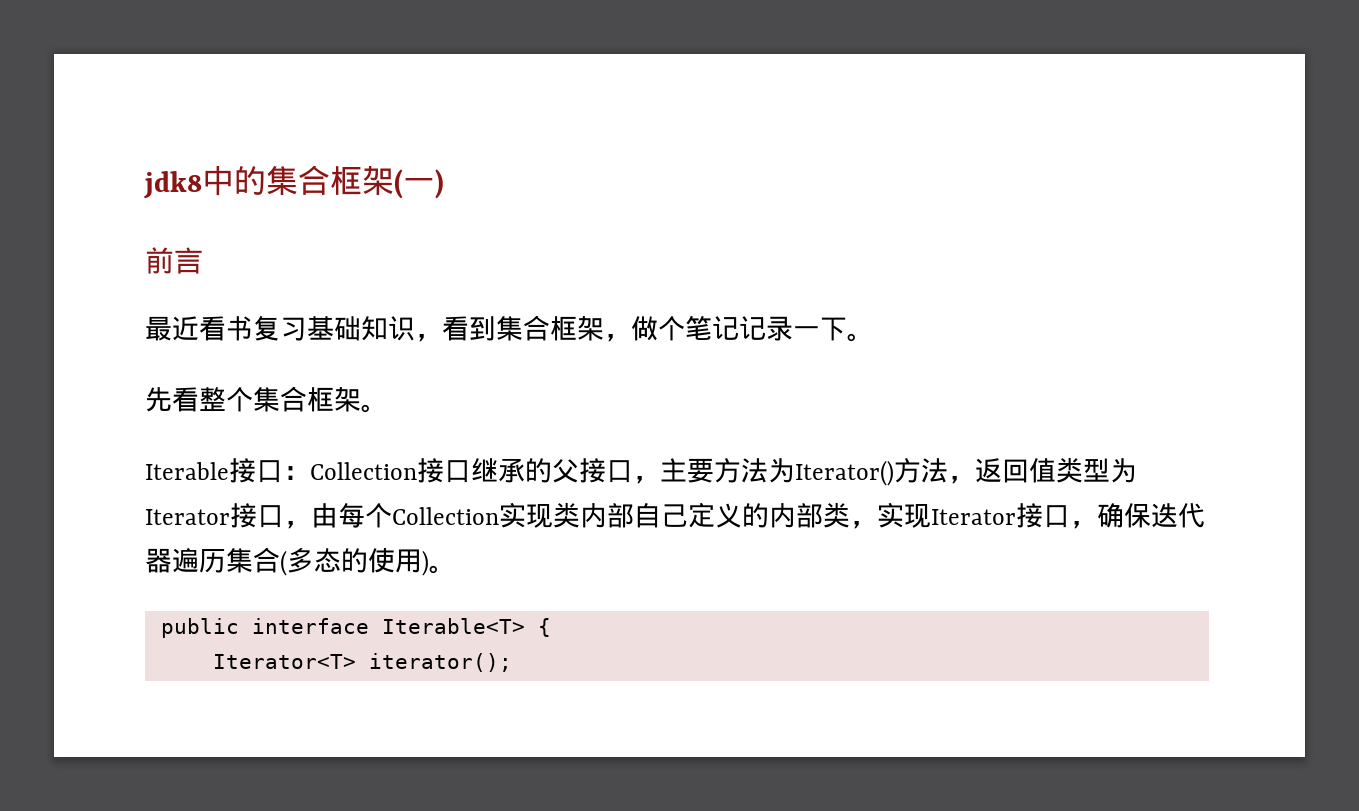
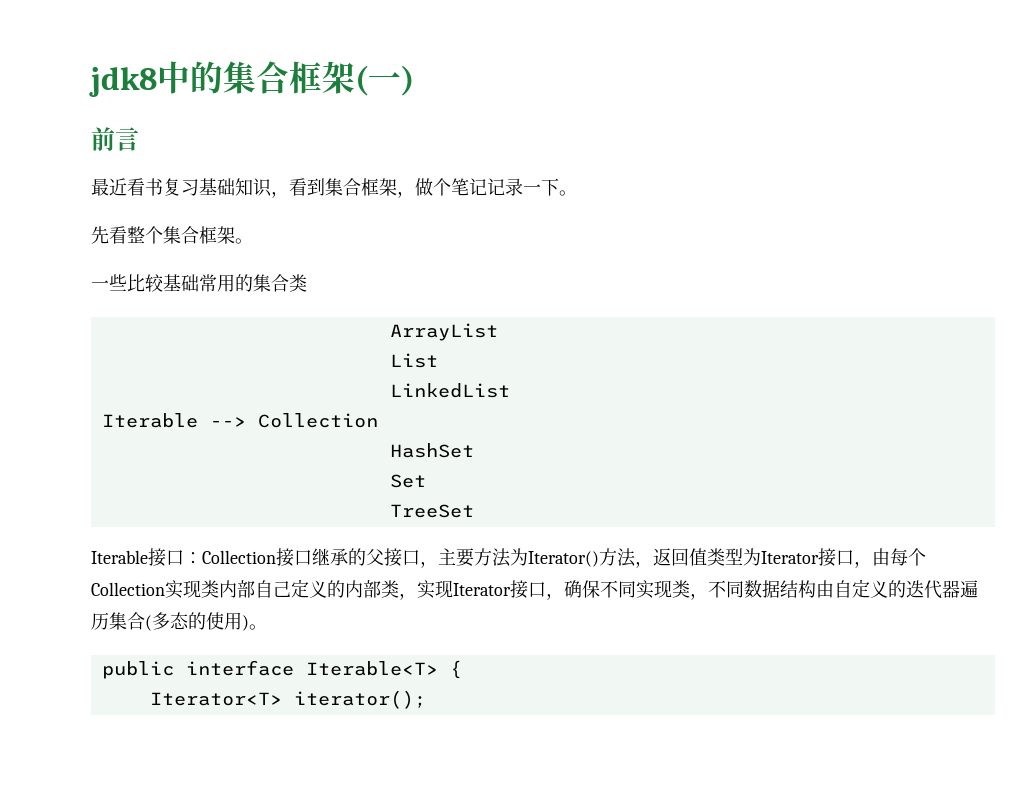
(388, 408) none -> [91,274,307,292] [389,323,498,341] [389,353,438,368] [389,383,510,398] [101,413,378,428] [389,443,474,458] [389,474,426,488] [389,504,474,518] // 一些比较基础常用的集合类 // ArrayList // List // LinkedList // Iterable --> Collection // HashSet // Set // TreeSet
(1151, 515) none -> [600,579,906,600] 不同实现类，不同数据结构由自定义的

